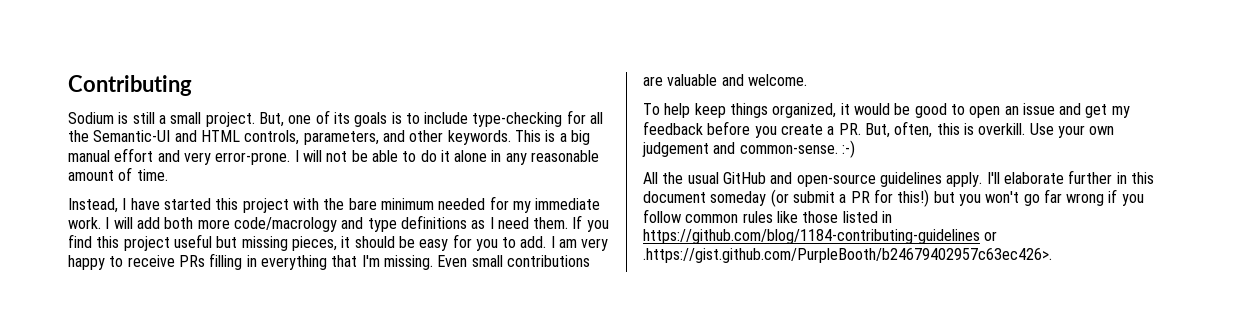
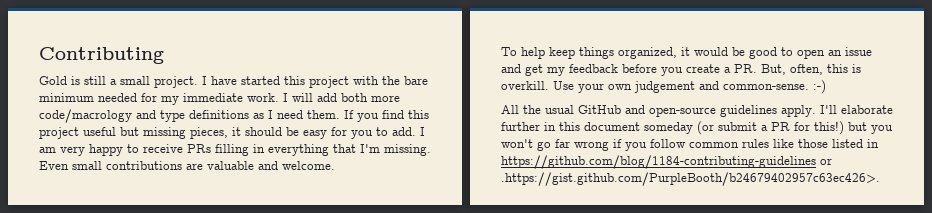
[68,112,114,124] Sodium -> [39,76,67,85] Gold
[258,110,604,127] [68,130,590,145] [68,148,600,165] [68,167,168,181] [68,198,118,213] But, one of its goals is to include type-checking for all the Semantic-UI and HTML controls, parameters, and other keywords. This is a big manual effort and very error-prone. I will not be able to do it alone in any reasonable amount of time. // Instead, -> (198, 82) none

